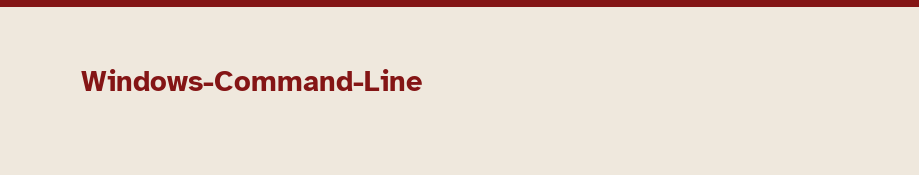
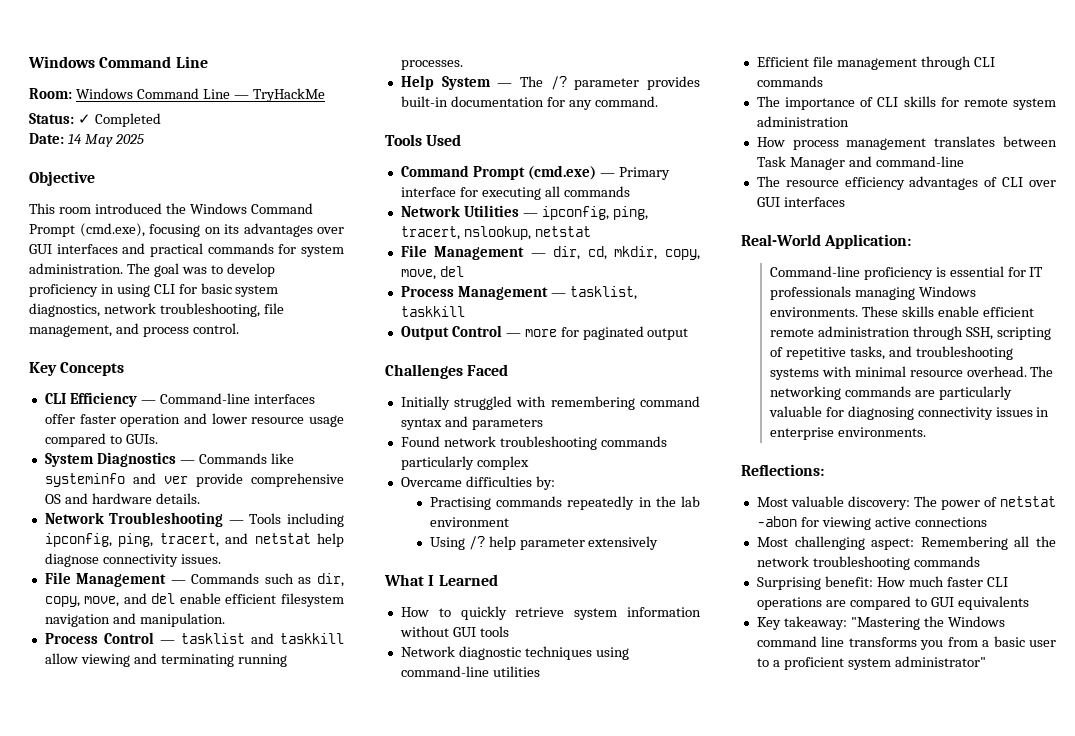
[81,69,422,91] Windows-Command-Line -> [28,56,208,68] [29,88,325,102] [29,113,161,127] [29,133,144,147] [29,171,95,186] [29,203,313,214] [29,223,344,237] [29,243,344,257] [29,263,275,277] [29,283,279,297] [29,303,284,317] [29,323,239,337] [29,362,125,376] [44,392,315,407] [44,413,345,427] [44,433,158,447] [44,452,294,467] [44,473,344,487] [44,493,200,504] [44,512,344,527] [44,533,345,547] [44,553,221,567] [44,572,344,587] [44,593,344,607] [44,613,225,627] [44,632,344,644] [44,653,287,667] [400,60,463,70] [400,75,700,90] [400,96,658,110] [385,134,462,146] [400,165,670,180] [400,186,630,200] [400,205,648,220] [400,226,591,240] [400,245,700,260] [400,266,464,280] [400,286,637,300] [400,306,465,317] [400,325,689,340] [385,364,509,379] [400,396,700,410] [400,416,543,430] [400,436,667,450] [400,456,529,470] [400,476,555,490] [429,496,700,510] [429,517,509,527] [429,536,659,550] [384,574,498,586] [400,606,701,620] [399,626,509,637] [400,646,629,660] [400,666,540,677] [756,56,995,70] [756,76,823,87] [756,96,1056,110] [756,116,849,127] [756,136,1057,150] [756,156,964,170] [756,176,1056,190] [756,197,845,207] [741,234,912,249] [769,266,1044,280] [769,286,976,300] [769,306,1034,317] [769,326,1051,340] [769,346,1013,360] [769,366,1054,380] [769,386,1012,400] [768,406,1050,420] [769,427,926,440] [741,464,824,476] [756,496,1056,510] [756,516,987,530] [756,536,1056,550] [756,556,980,570] [756,576,1008,590] [756,596,1029,610] [756,616,1005,630] [756,636,1056,650] [756,656,986,670] Windows Command Line // Room: Windows Command Line — TryHackMe // Status: ✓ Completed // Date: 14 May 2025 // Objective // This room introduced the Windows Command Prompt (cmd.exe), focusing on its advantages over GUI interfaces and practical commands for system administration. The goal was to develop proficiency in using CLI for basic system diagnostics, network troubleshooting, file management, and process control. // Key Concepts // CLI Efficiency — Command-line interfaces offer faster operation and lower resource usage compared to GUIs. // System Diagnostics — Commands like systeminfo and ver provide comprehensive OS and hardware details. // Network Troubleshooting — Tools including ipconfig, ping, tracert, and netstat help diagnose connectivity issues. // File Management — Commands such as dir, copy, move, and del enable efficient filesystem navigation and manipulation. // Process Control — tasklist and taskkill allow viewing and terminating running processes. // Help System — The /? parameter provides built-in documentation for any command. // Tools Used // Command Prompt (cmd.exe) — Primary interface for executing all commands // Network Utilities — ipconfig, ping, tracert, nslookup, netstat // File Management — dir, cd, mkdir, copy, move, del // Process Management — tasklist, taskkill // Output Control — more for paginated output // Challenges Faced // Initially struggled with remembering command syntax and parameters // Found network troubleshooting commands particularly complex // Overcame difficulties by: // Practising commands repeatedly in the lab environment // Using /? help parameter extensively // What I Learned // How to quickly retrieve system information without GUI tools // Network diagnostic techniques using command-line utilities // Efficient file management through CLI commands // The importance of CLI skills for remote system administration // How process management translates between Task Manager and command-line // The resource efficiency advantages of CLI over GUI interfaces // Real-World Application: // Command-line proficiency is essential for IT professionals managing Windows environments. These skills enable efficient remote administration through SSH, scripting of repetitive tasks, and troubleshooting systems with minimal resource overhead. The networking commands are particularly valuable for diagnosing connectivity issues in enterprise environments. // Reflections: // Most valuable discovery: The power of netstat -abon for viewing active connections // Most challenging aspect: Remembering all the network troubleshooting commands // Surprising benefit: How much faster CLI operations are compared to GUI equivalents // Key takeaway: "Mastering the Windows command line transforms you from a basic user to a proficient system administrator"

